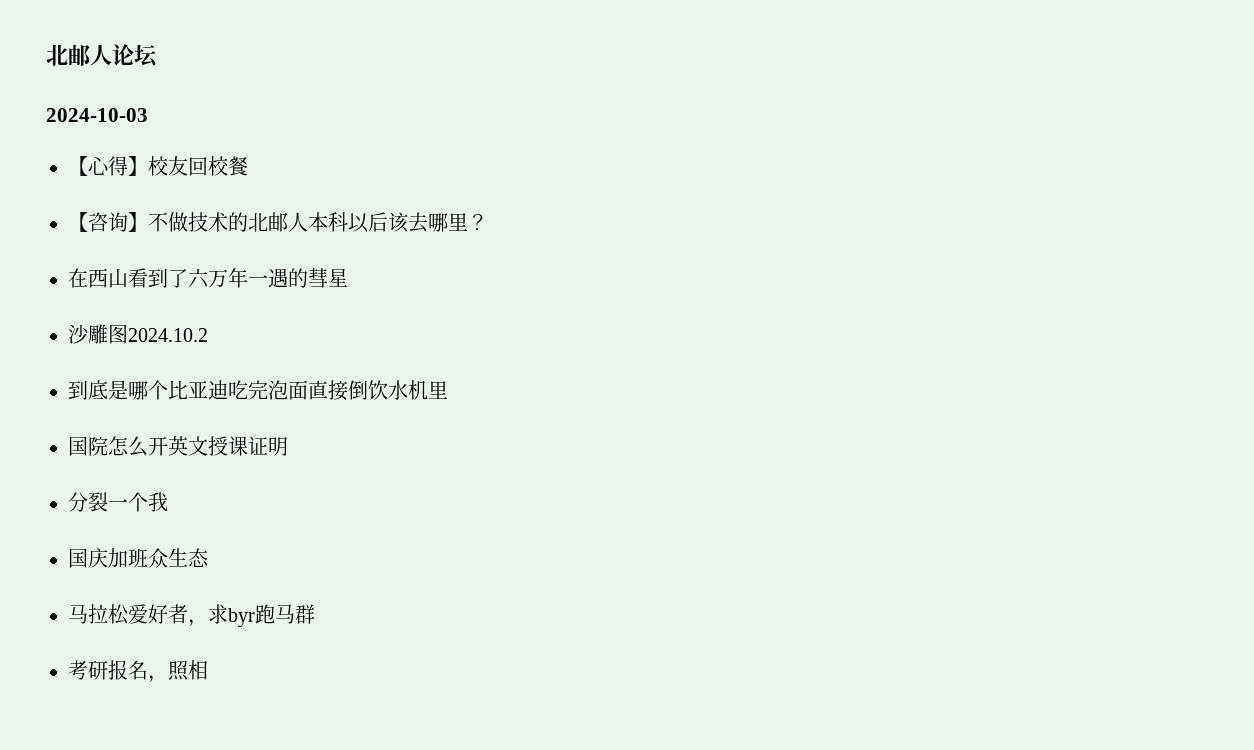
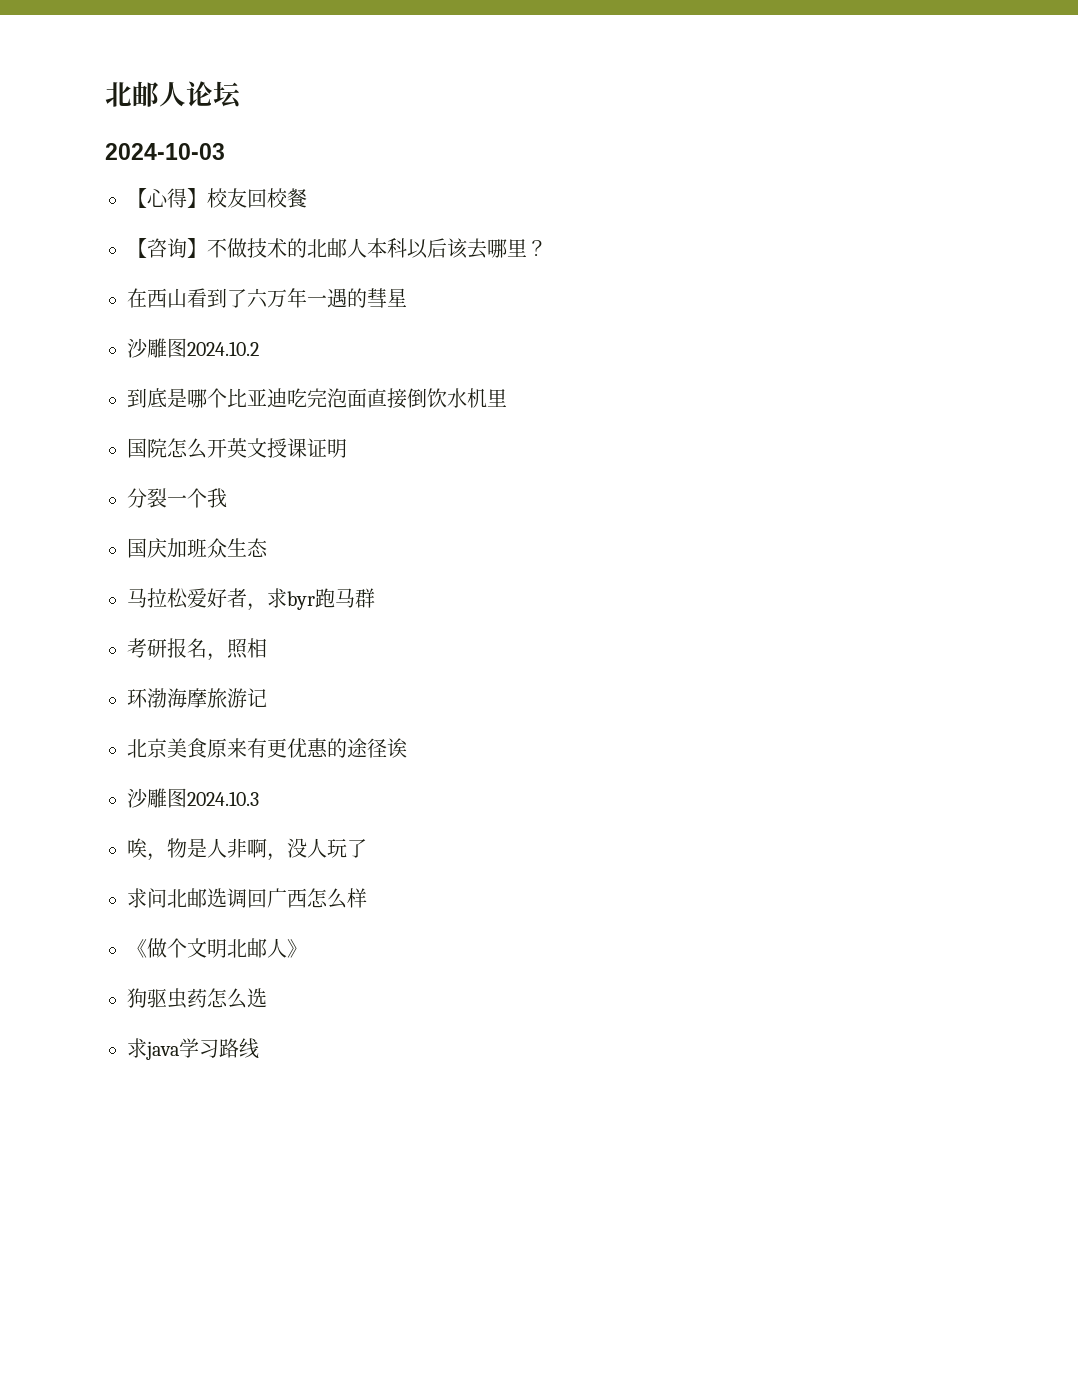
(208, 670) none -> [127,688,267,708] [127,738,407,758] [127,788,259,808] [127,838,367,861] [127,888,367,909] [127,938,307,958] [127,988,267,1009] [127,1038,259,1060] // 环渤海摩旅游记 // 北京美食原来有更优惠的途径诶 // 沙雕图2024.10.3 // 唉，物是人非啊，没人玩了 // 求问北邮选调回广西怎么样 // 《做个文明北邮人》 // 狗驱虫药怎么选 // 求java学习路线

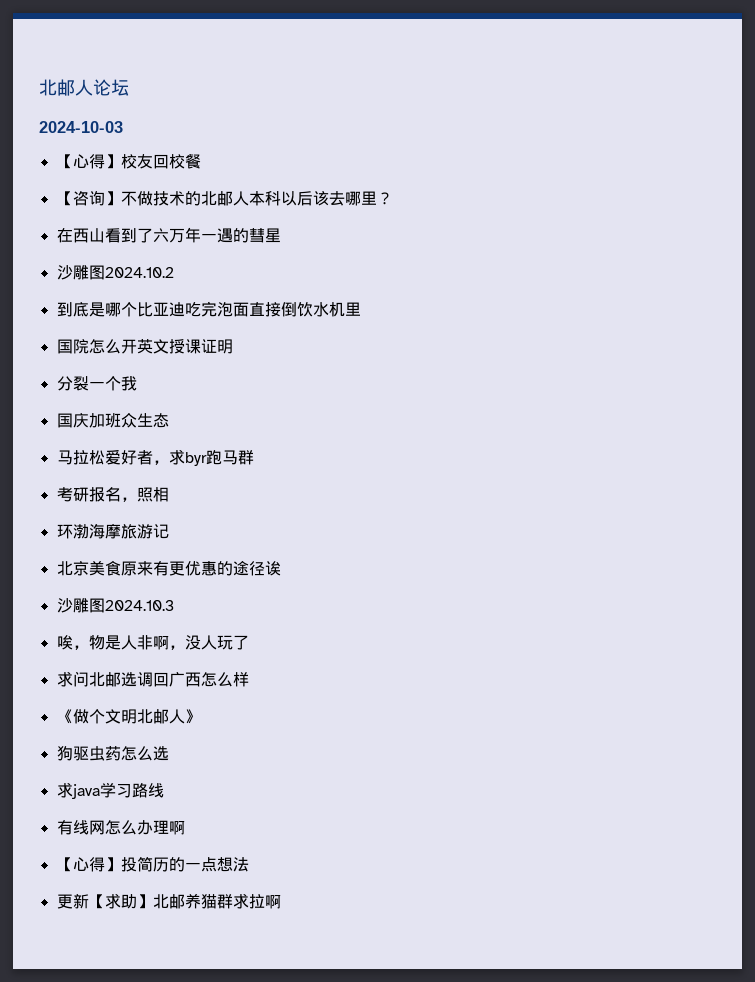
(259, 1048) none -> [56,820,185,835] [56,856,249,872] [56,893,281,909] // 有线网怎么办理啊 // 【心得】投简历的一点想法 // 更新【求助】北邮养猫群求拉啊

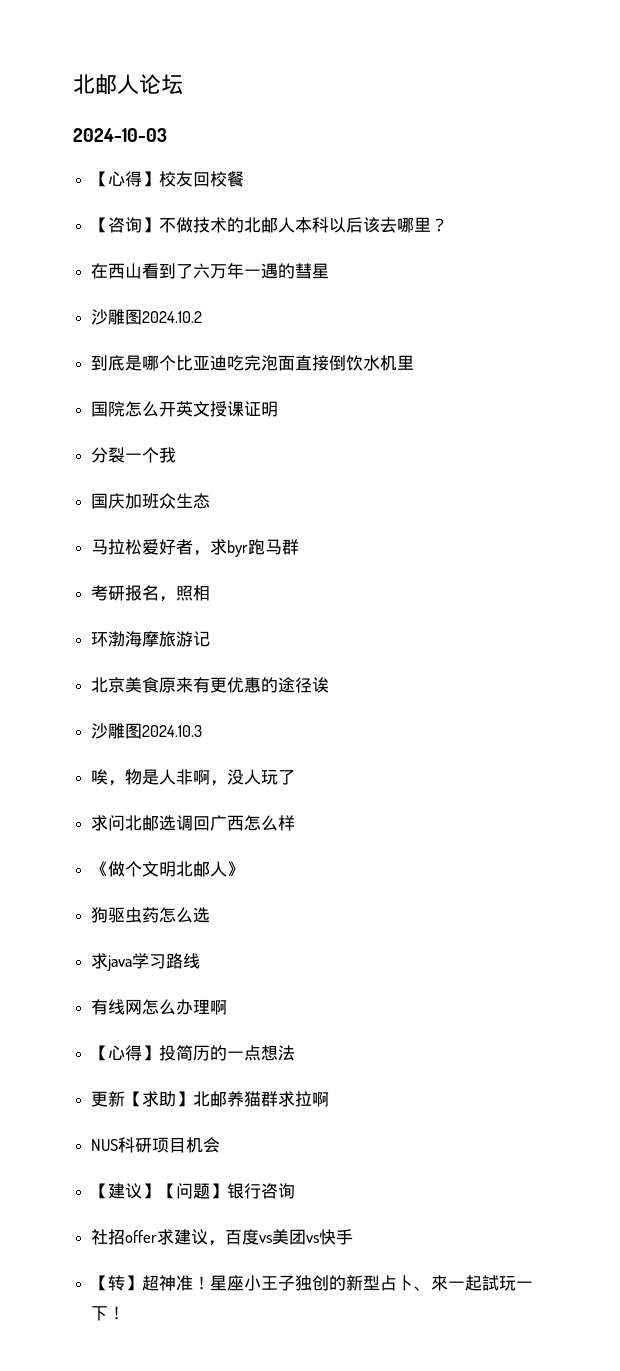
(281, 902) none -> [91,1137,221,1153] [91,1183,296,1199] [91,1229,354,1246] [91,1275,534,1291] [91,1306,126,1321] // NUS科研项目机会 // 【建议】【问题】银行咨询 // 社招offer求建议，百度vs美团vs快手 // 【转】超神准！星座小王子独创的新型占卜、來一起試玩一下！

